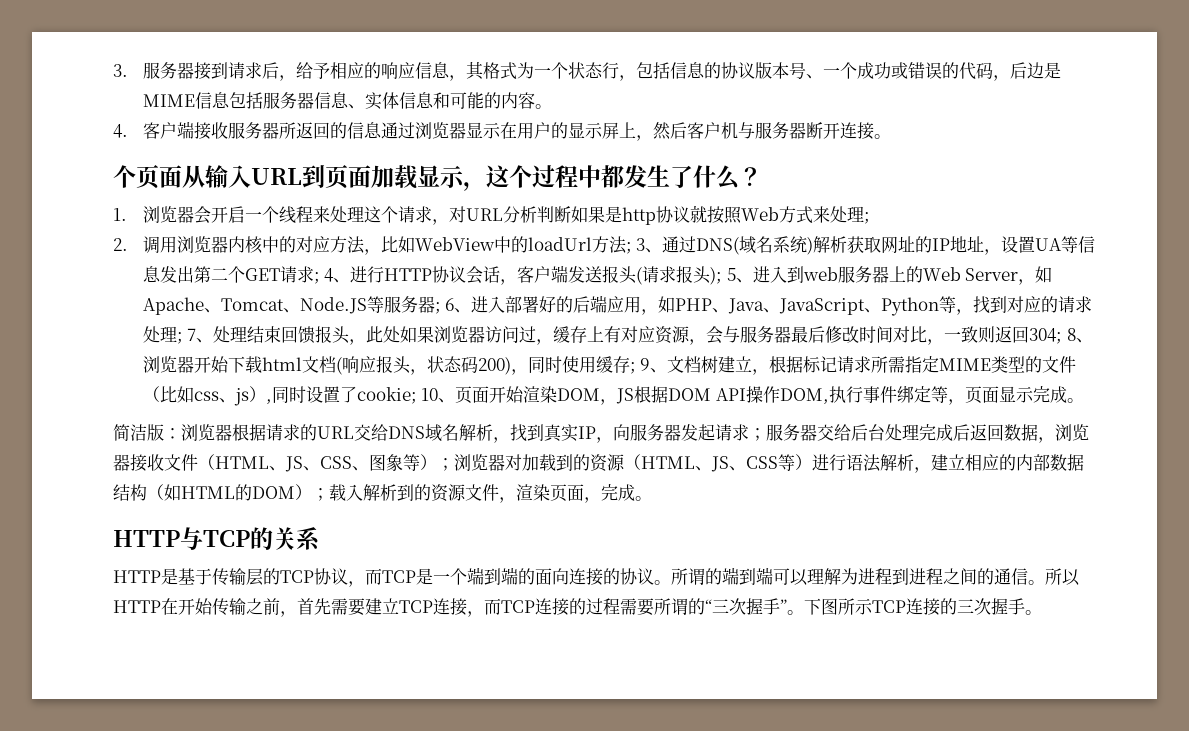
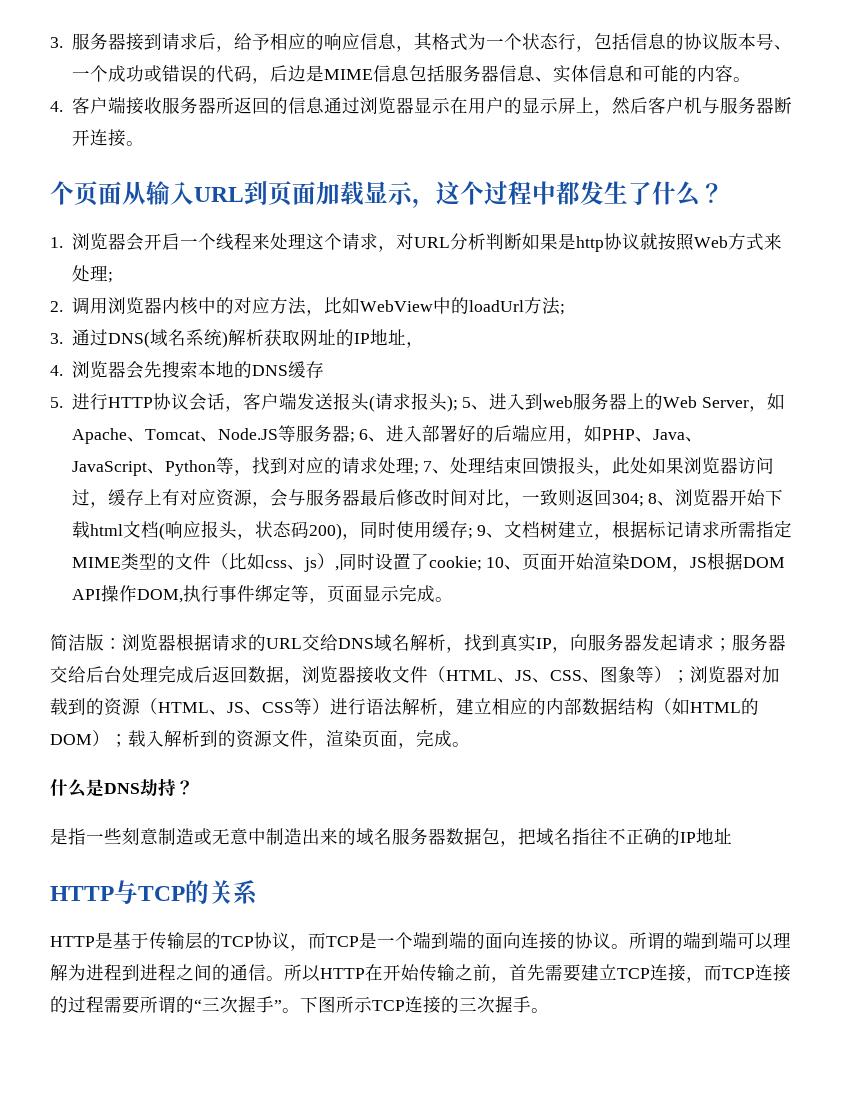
[636,238,663,253] 3、 -> [50,333,63,344] // 3.
[1001,236,1096,253] [142,266,351,284] 设置UA等信息发出第二个GET请求; 4、 -> [50,361,324,379] [50,397,63,408] // 4.浏览器会先搜索本地的DNS缓存 // 5.
(652, 498) none -> [50,778,194,797] [50,827,732,847] // 什么是DNS劫持？ // 是指一些刻意制造或无意中制造出来的域名服务器数据包，把域名指往不正确的IP地址

